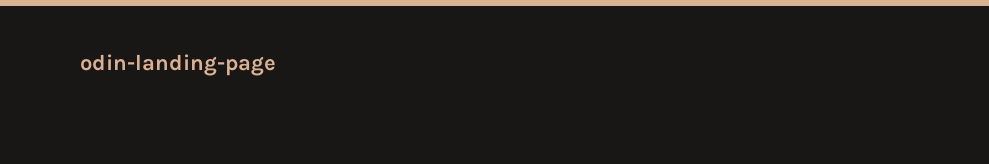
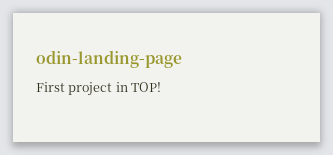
(276, 65) none -> [36,82,162,96] // First project in TOP!

